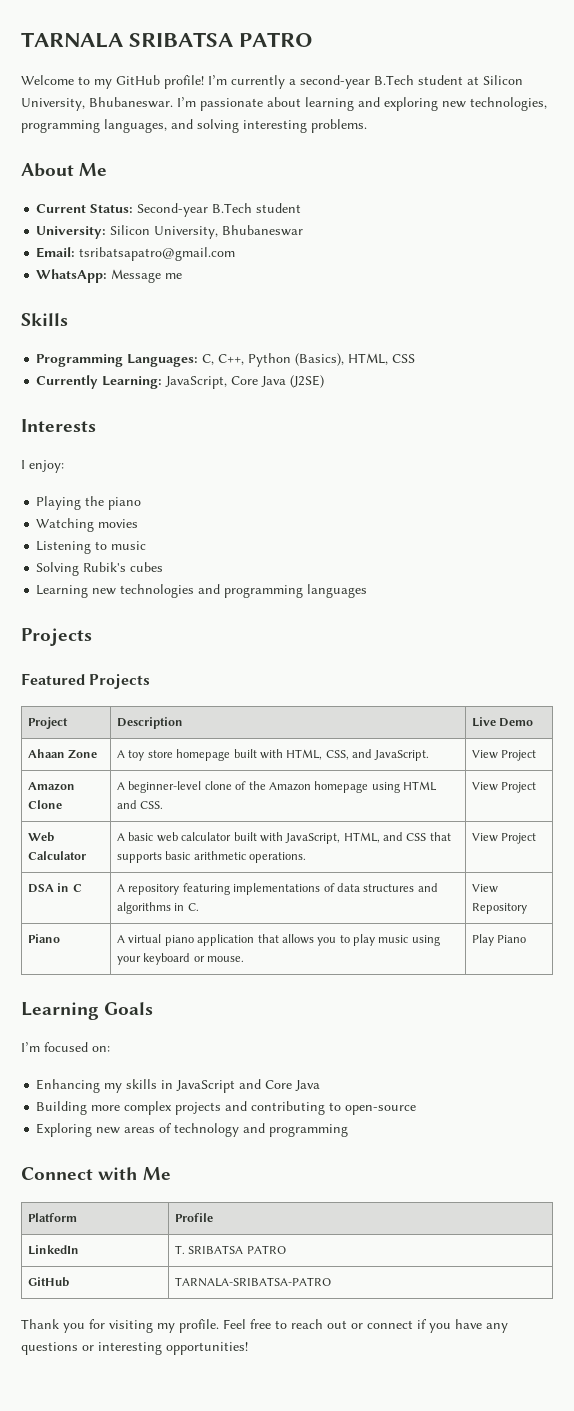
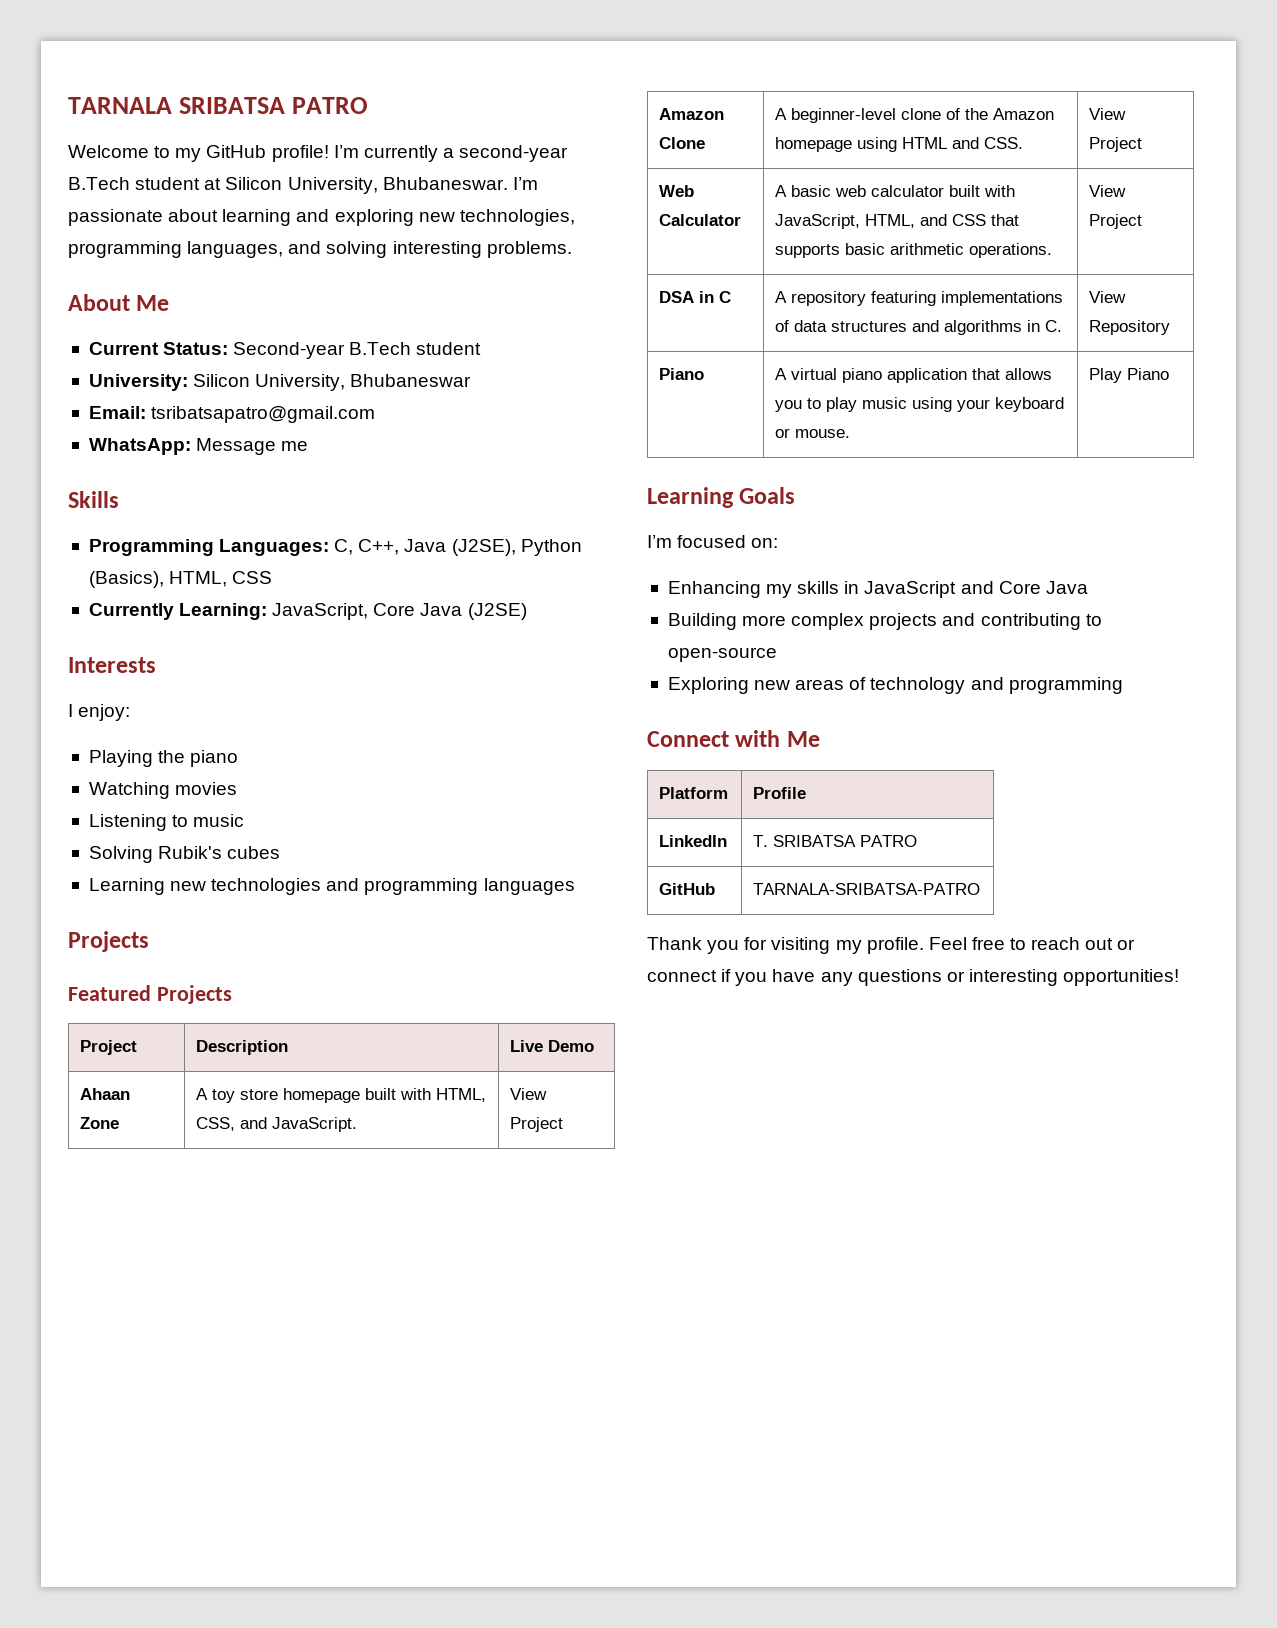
(245, 359) none -> [404,539,516,556] Java (J2SE),

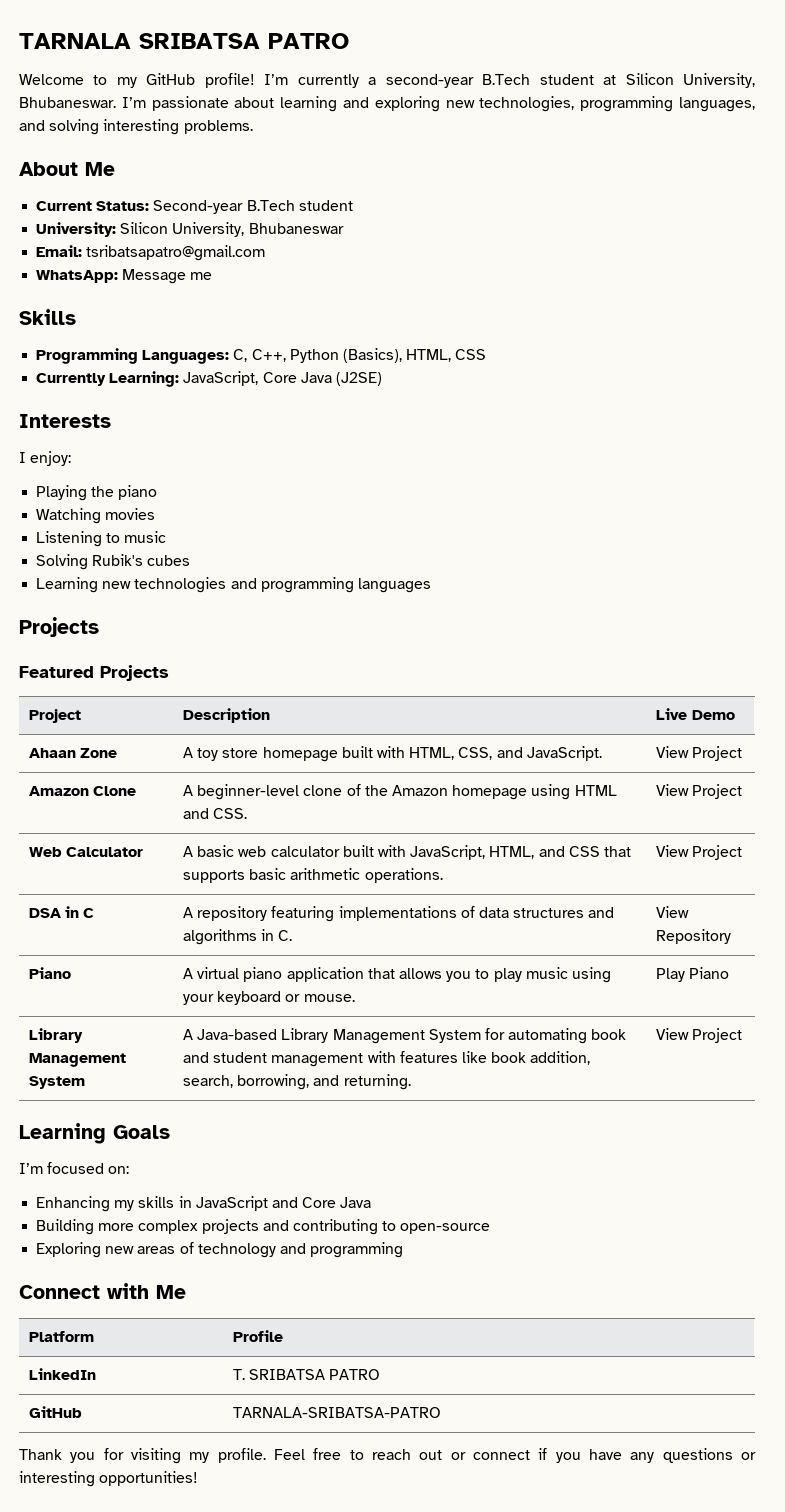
[404,539,516,556] Java (J2SE), -> (286, 355) none
(1170, 374) none -> [29,1028,84,1043] [29,1053,127,1067] [29,1076,86,1089] [183,1028,627,1044] [183,1051,591,1067] [183,1074,411,1090] [656,1028,743,1043] // Library Management System | A Java-based Library Management System for automating book and student management with features like book addition, search, borrowing, and returning. | View Project

